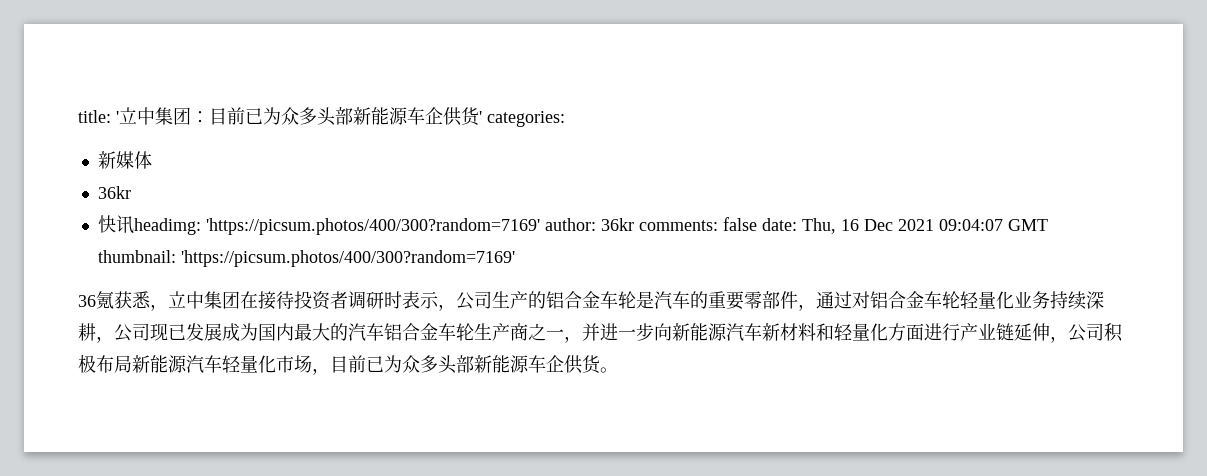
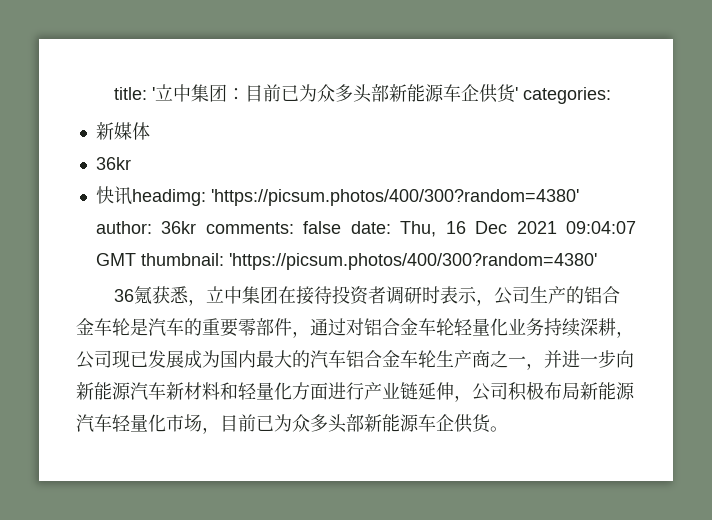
[205,218,540,235] 'https://picsum.photos/400/300?random=7169' -> [210,189,579,206] 'https://picsum.photos/400/300?random=4380'
[180,250,515,267] 'https://picsum.photos/400/300?random=7169' -> [228,253,597,270] 'https://picsum.photos/400/300?random=4380'

